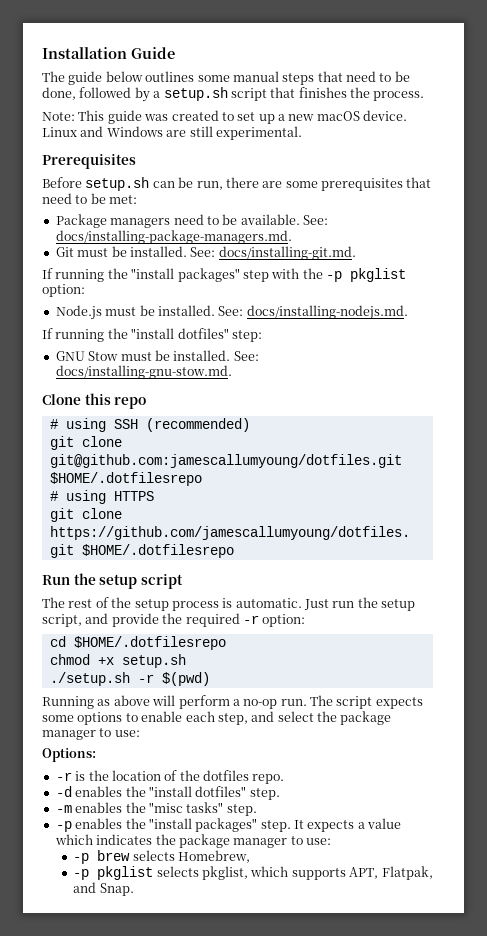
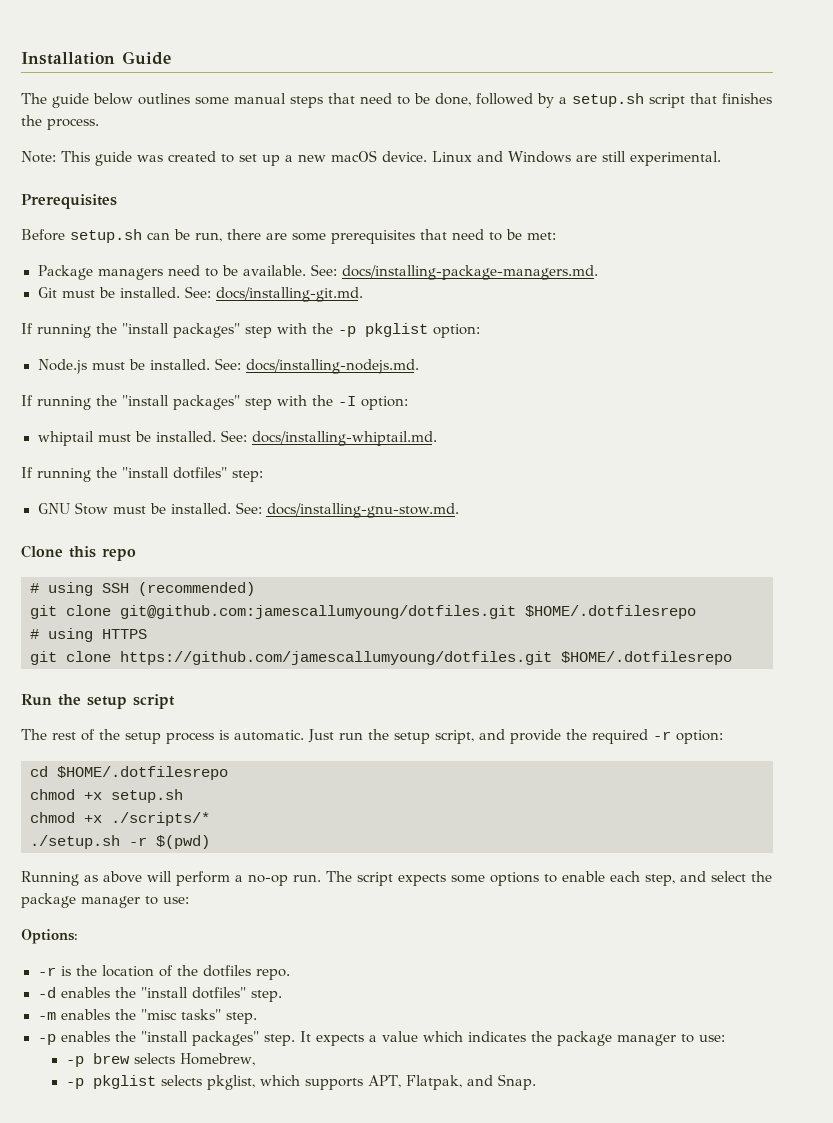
(408, 312) none -> [21,395,408,410] [37,430,437,446] // If running the "install packages" step with the -I option: // whiptail must be installed. See: docs/installing-whiptail.md.
(186, 661) none -> [30,812,210,826] // chmod +x ./scripts/*

